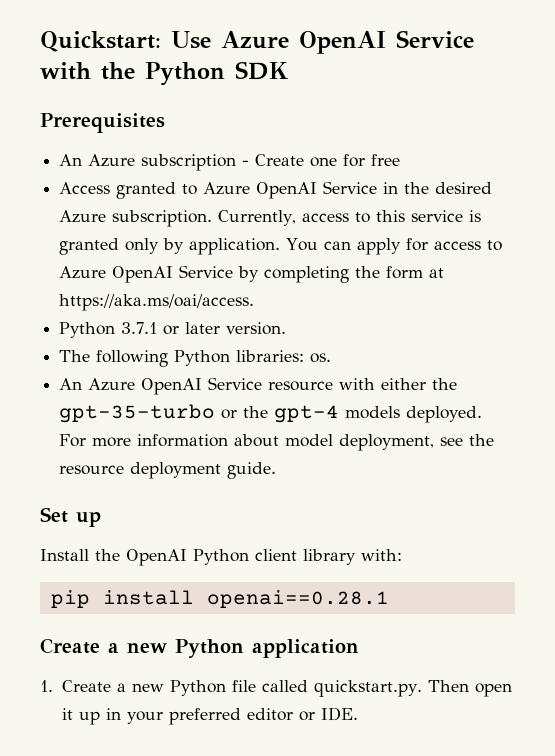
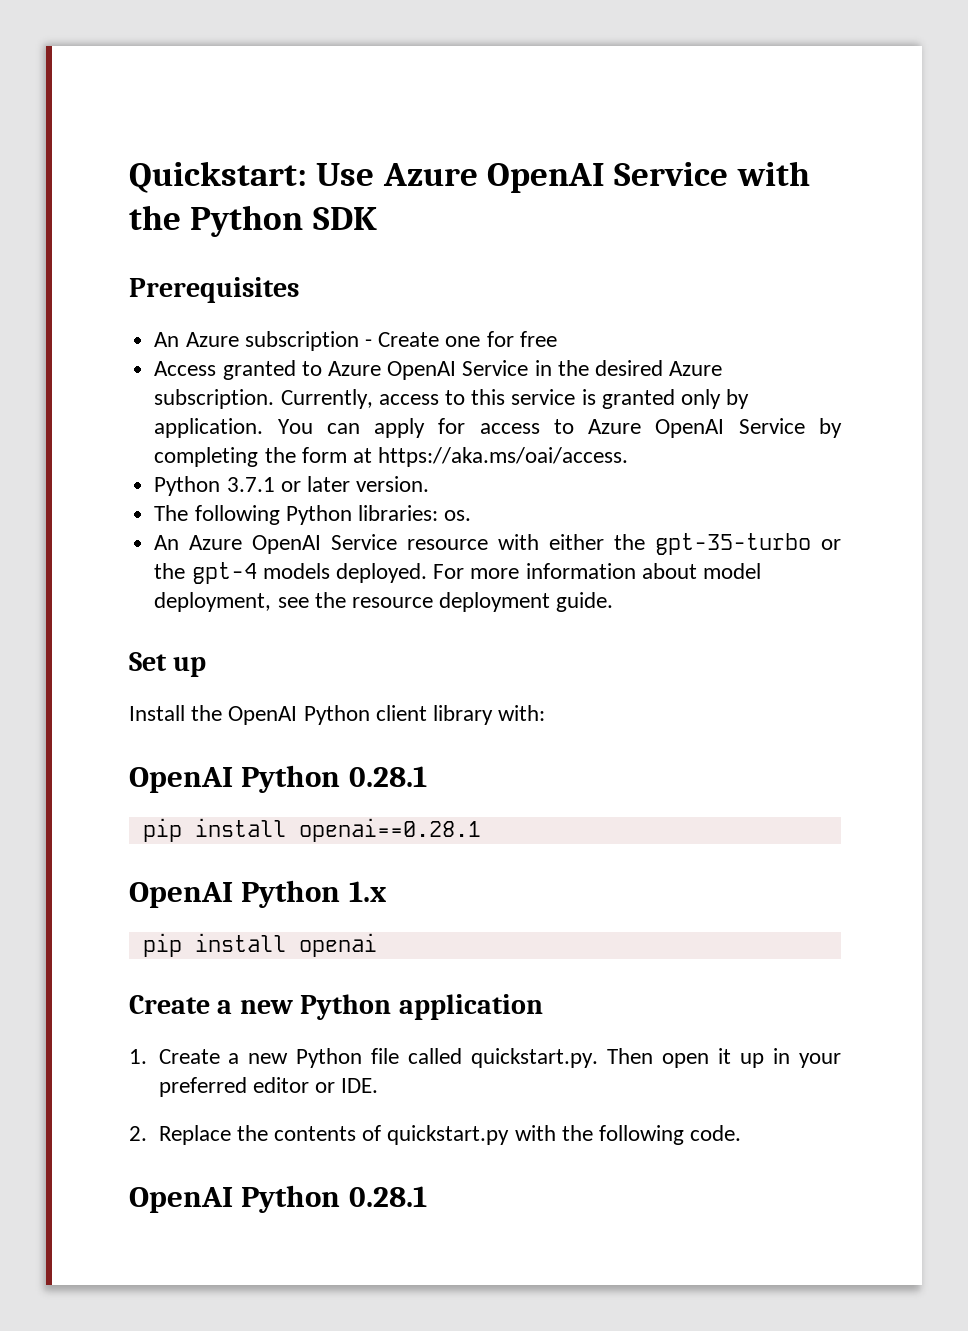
(402, 555) none -> [129,765,427,793] // OpenAI Python 0.28.1
(389, 599) none -> [129,880,387,908] [142,933,377,957] // OpenAI Python 1.x // pip install openai
(358, 714) none -> [129,1125,742,1145] [129,1185,427,1213] // 2. Replace the contents of quickstart.py with the following code. // OpenAI Python 0.28.1

